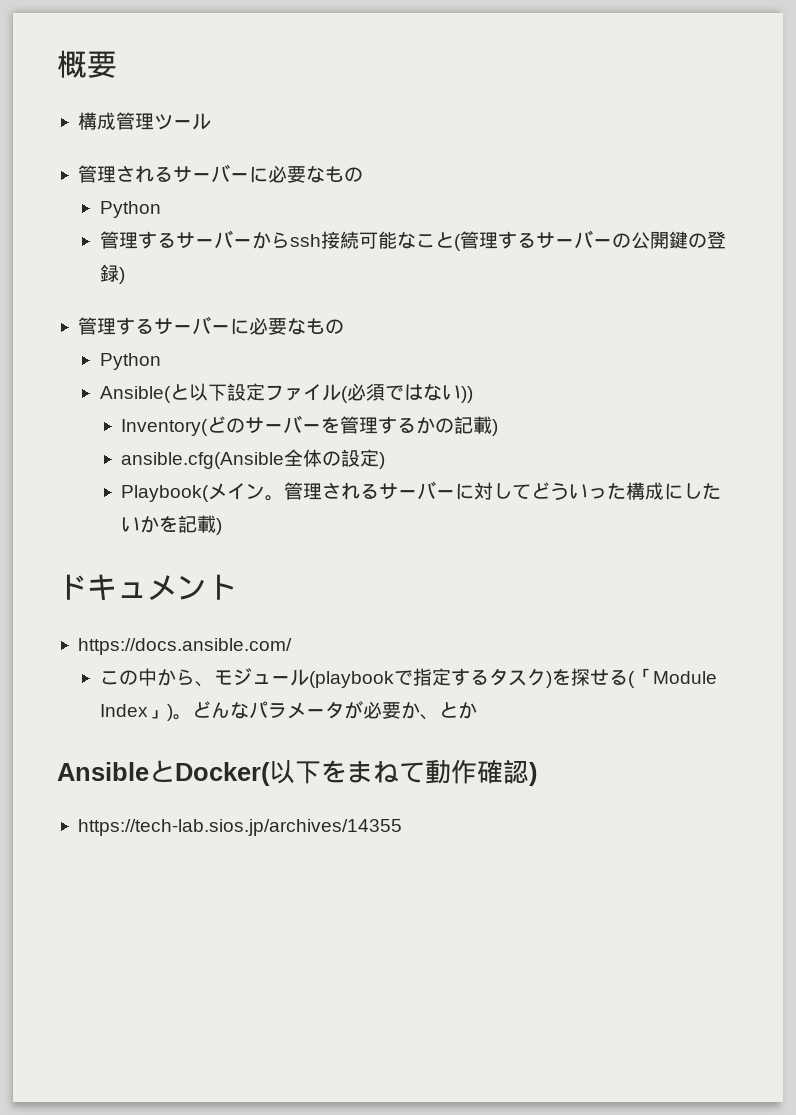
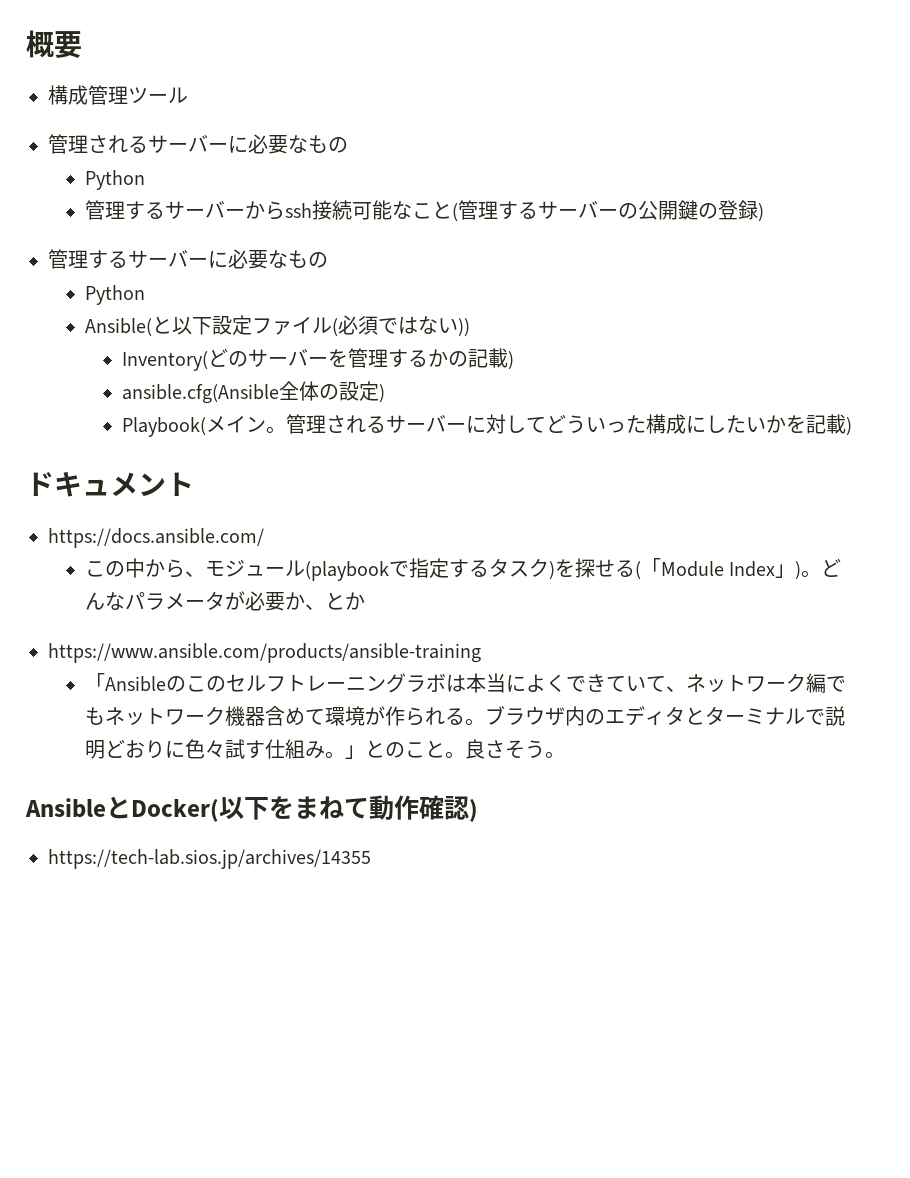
(477, 710) none -> [48,643,481,663] [84,673,846,693] [84,705,845,726] [84,739,565,759] // https://www.ansible.com/products/ansible-training // 「Ansibleのこのセルフトレーニングラボは本当によくできていて、ネットワーク編でもネットワーク機器含めて環境が作られる。ブラウザ内のエディタとターミナルで説明どおりに色々試す仕組み。」とのこと。良さそう。

